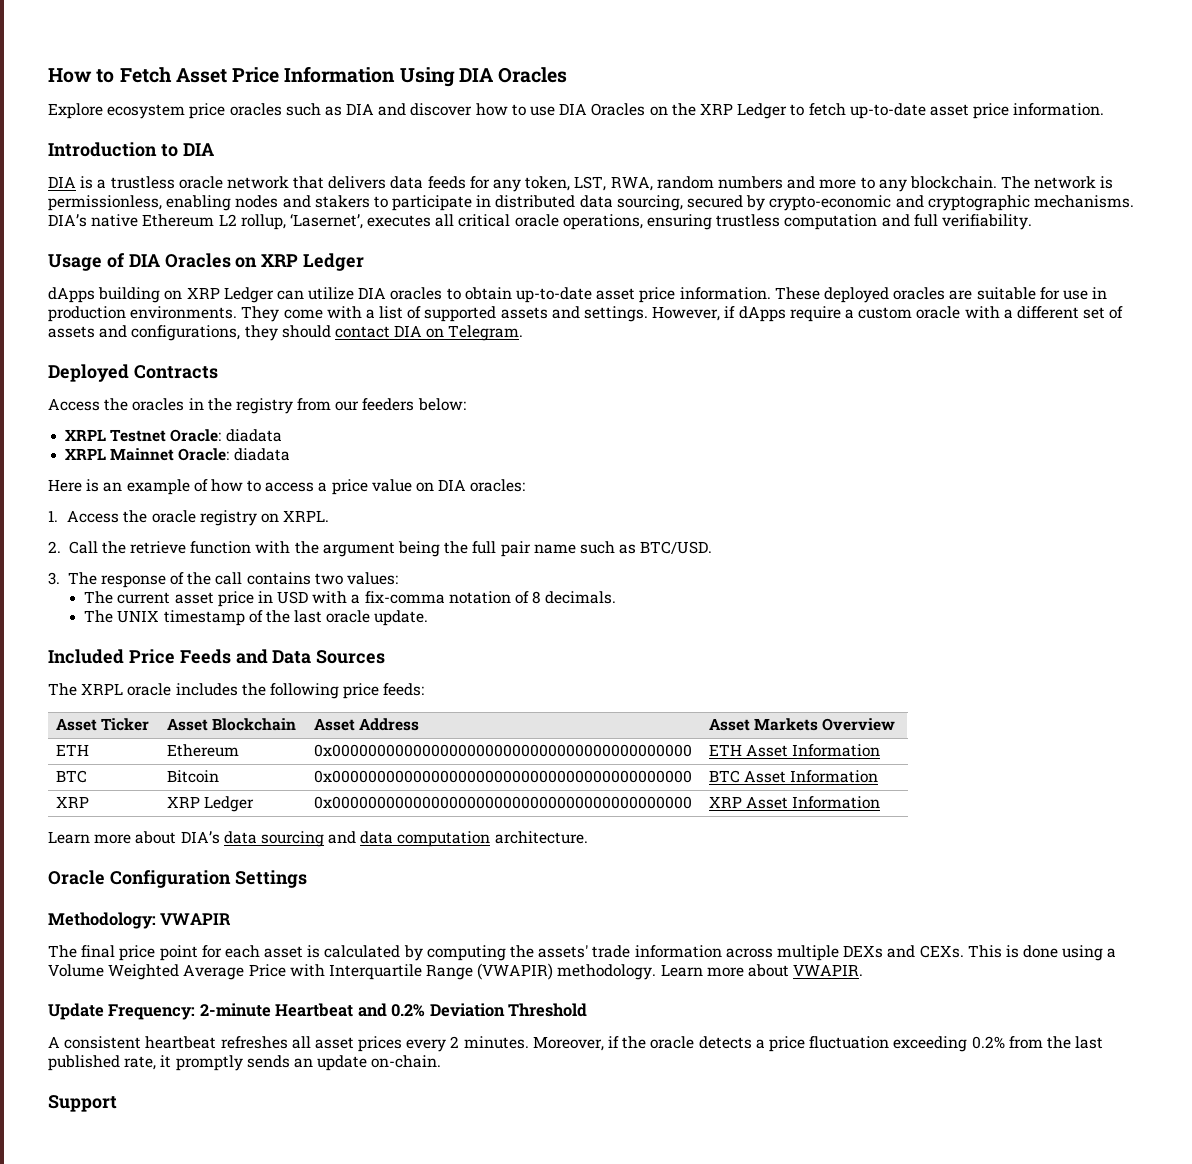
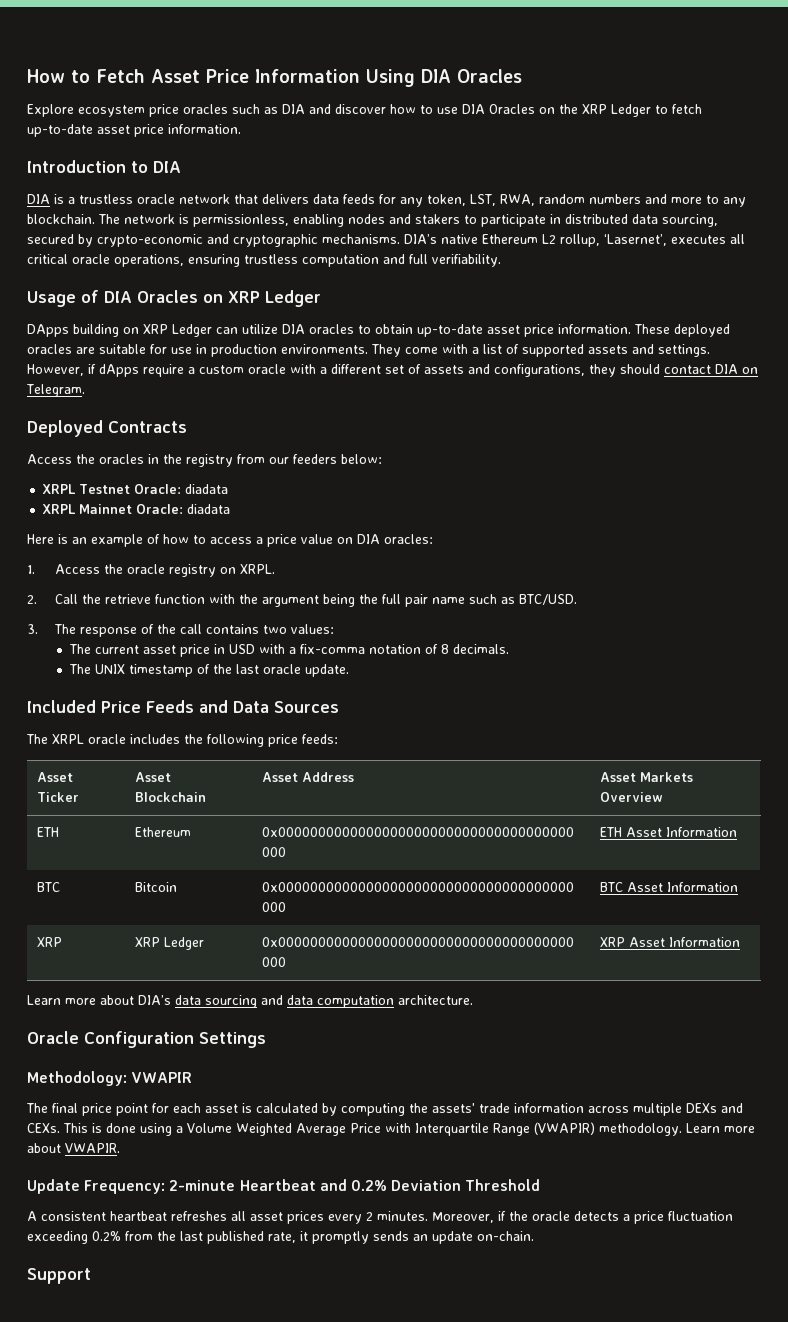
[48,287,95,303] dApps -> [27,324,69,337] DApps

